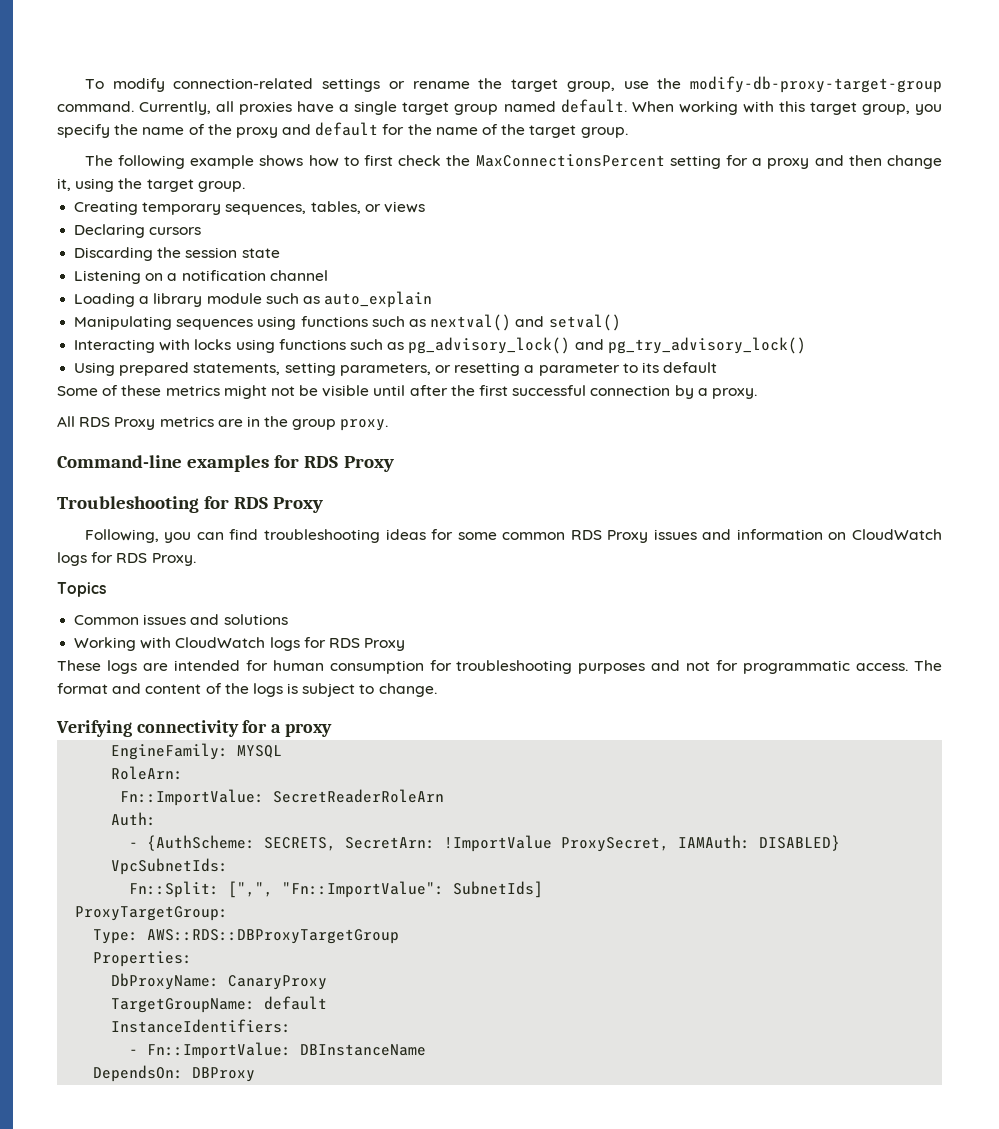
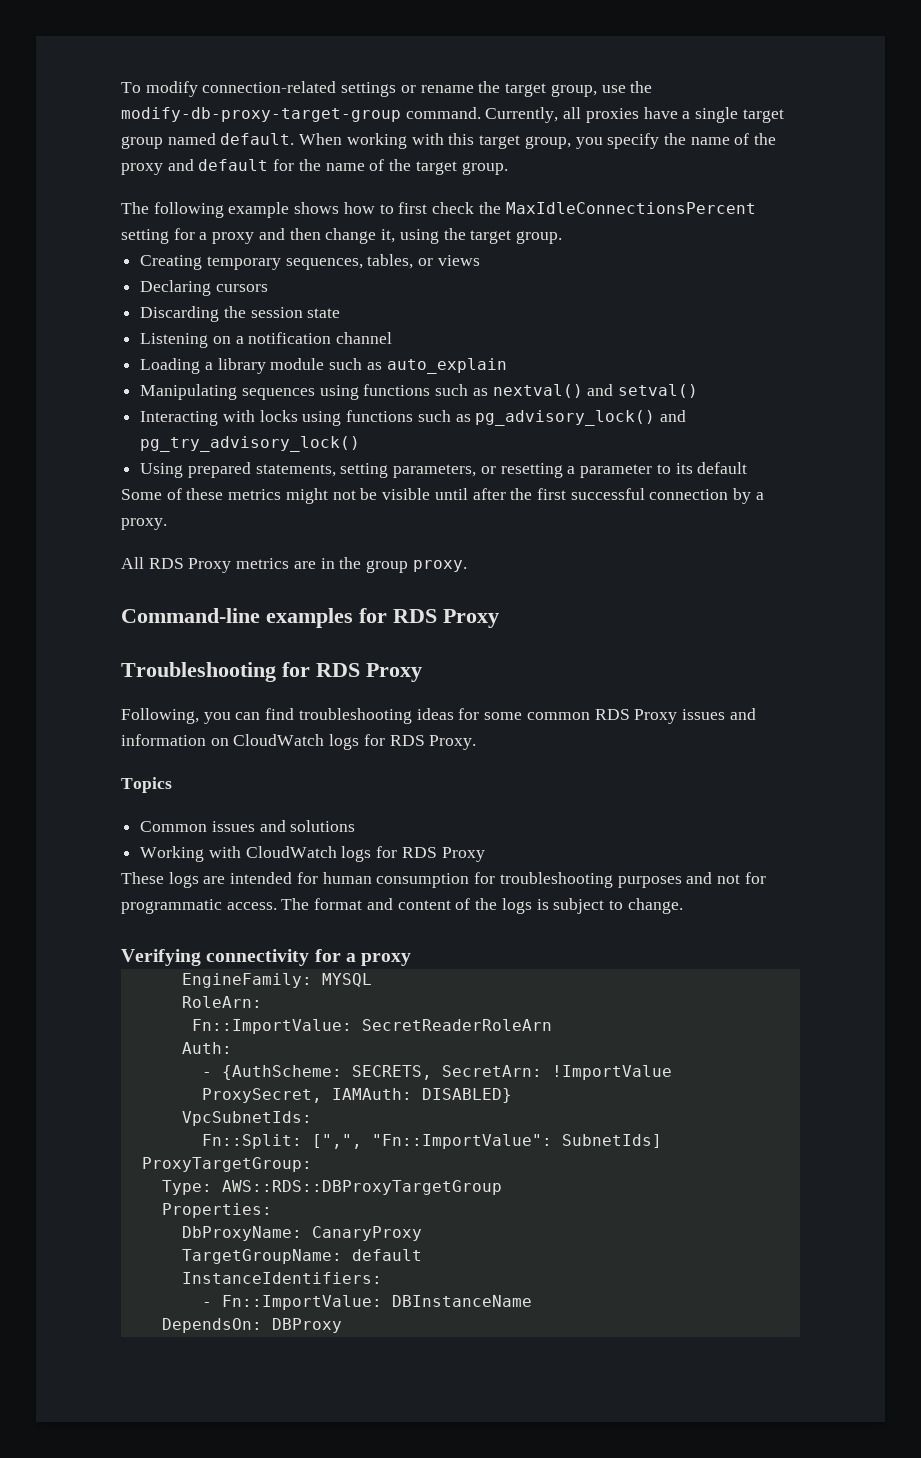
[475,154,665,167] MaxConnectionsPercent -> [505,202,756,214] MaxIdleConnectionsPercent

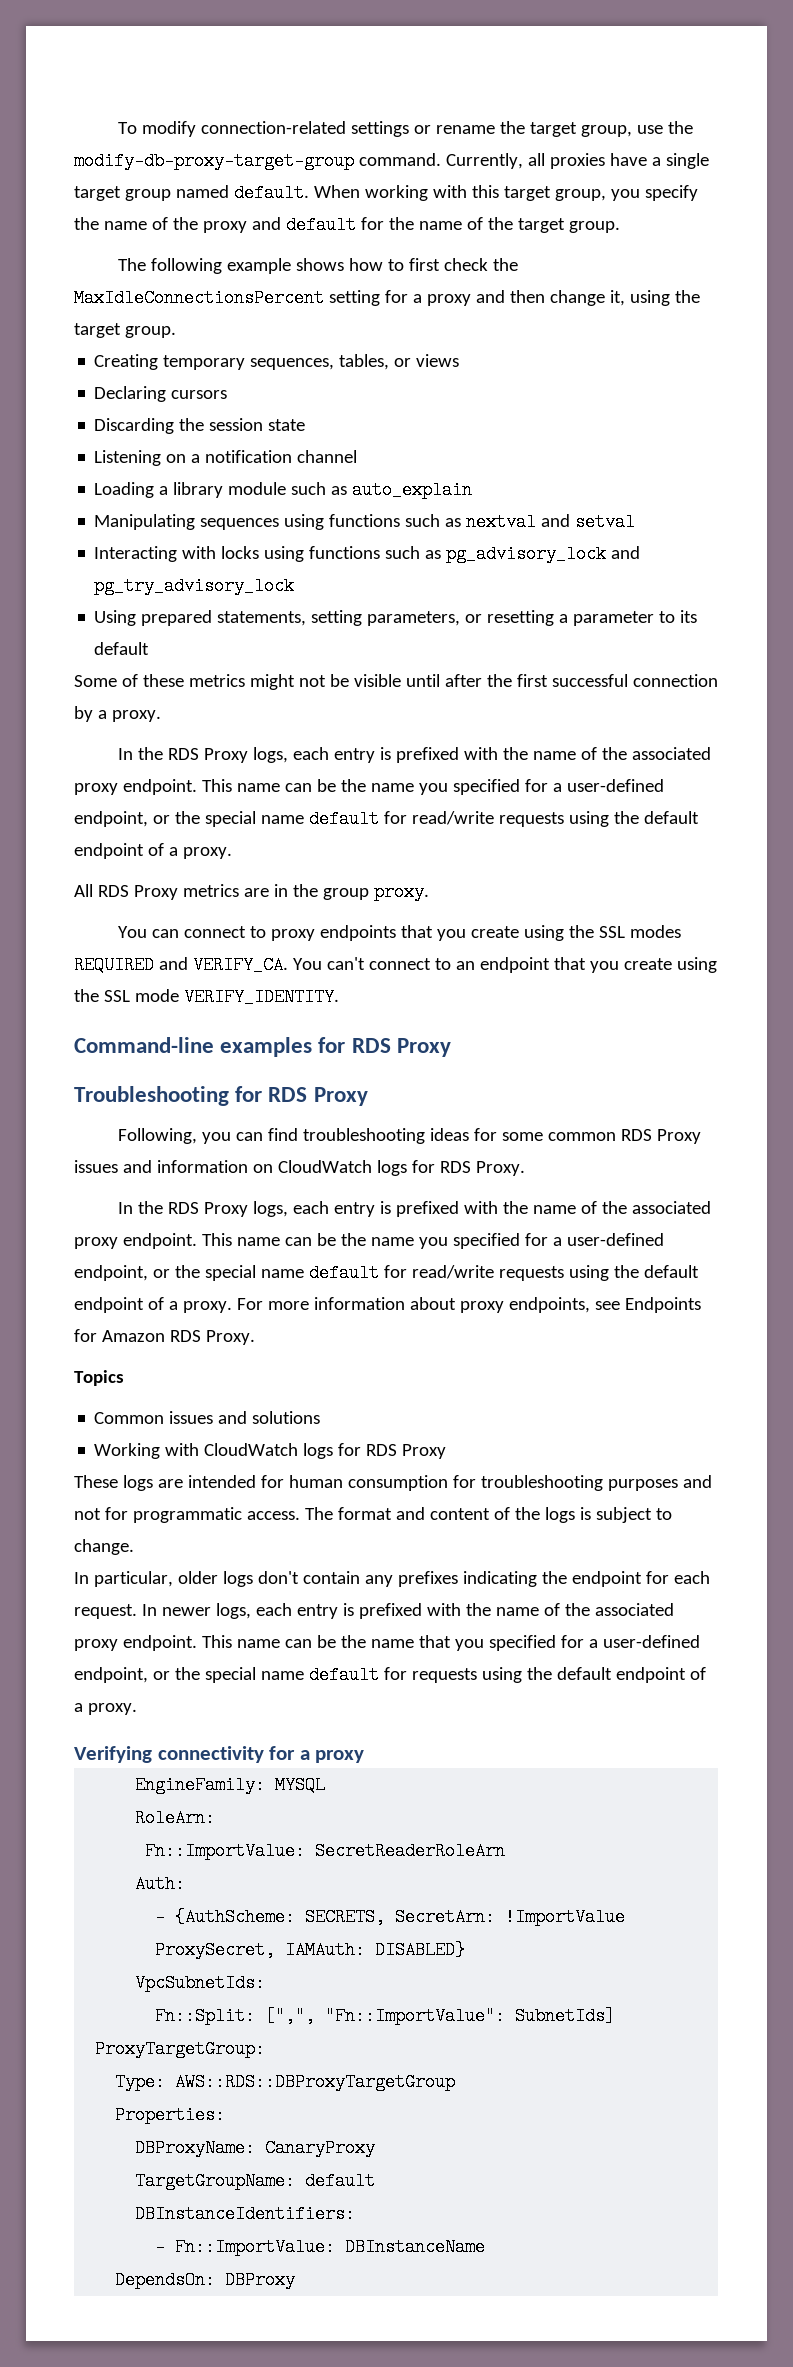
[492,384,699,398] nextval() and setval() -> [466,513,636,531] nextval and setval
[475,410,687,426] [140,436,361,452] pg_advisory_lock() and pg_try_advisory_lock() -> [446,545,641,563] [94,577,295,595] pg_advisory_lock and pg_try_advisory_lock
(167, 524) none -> [118,747,712,763] [74,779,664,795] [74,810,699,828] [74,843,232,859] // In the RDS Proxy logs, each entry is prefixed with the name of the associated proxy endpoint. This name can be the name you specified for a user-defined endpoint, or the special name default for read/write requests using the default endpoint of a proxy.
(467, 566) none -> [118,925,682,941] [74,956,717,974] [74,988,339,1006] // You can connect to proxy endpoints that you create using the SSL modes REQUIRED and VERIFY_CA. You can't connect to an endpoint that you create using the SSL mode VERIFY_IDENTITY.
(477, 742) none -> [118,1201,712,1217] [74,1233,664,1249] [74,1264,699,1282] [74,1297,701,1313] [74,1329,255,1345] // In the RDS Proxy logs, each entry is prefixed with the name of the associated proxy endpoint. This name can be the name you specified for a user-defined endpoint, or the special name default for read/write requests using the default endpoint of a proxy. For more information about proxy endpoints, see Endpoints for Amazon RDS Proxy.
(683, 906) none -> [74,1571,710,1587] [74,1603,674,1619] [74,1635,700,1651] [74,1666,706,1684] [74,1703,137,1715] // In particular, older logs don't contain any prefixes indicating the endpoint for each request. In newer logs, each entry is prefixed with the name of the associated proxy endpoint. This name can be the name that you specified for a user-defined endpoint, or the special name default for requests using the default endpoint of a proxy.
[181,1226,302,1241] DbProxyName: -> [135,2139,256,2157] DBProxyName:
[181,1272,382,1284] InstanceIdentifiers: -> [135,2205,356,2223] DBInstanceIdentifiers:

